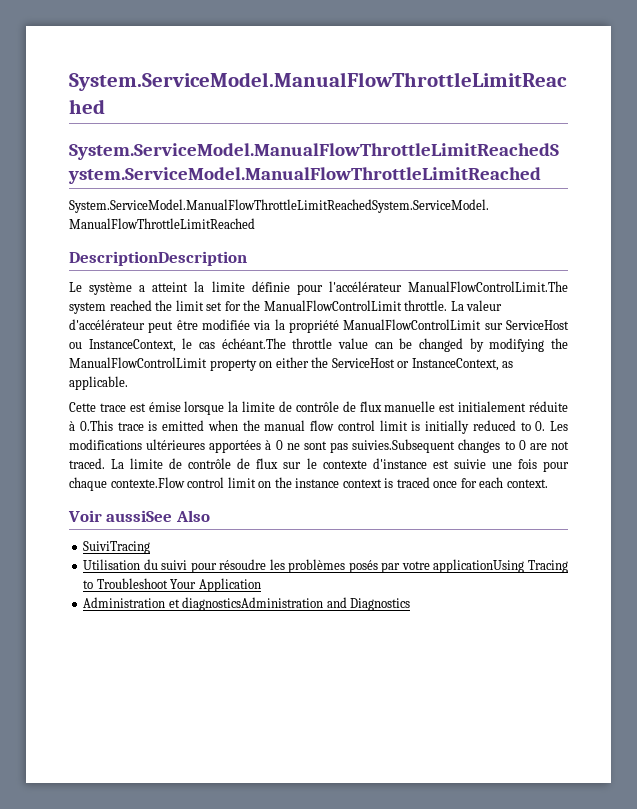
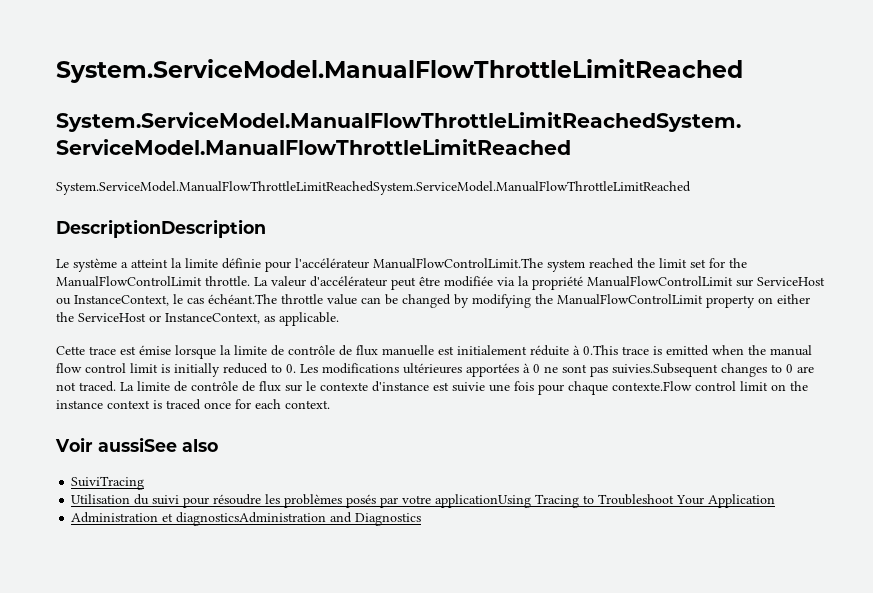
[175,510,210,522] Also -> [182,439,218,452] also

